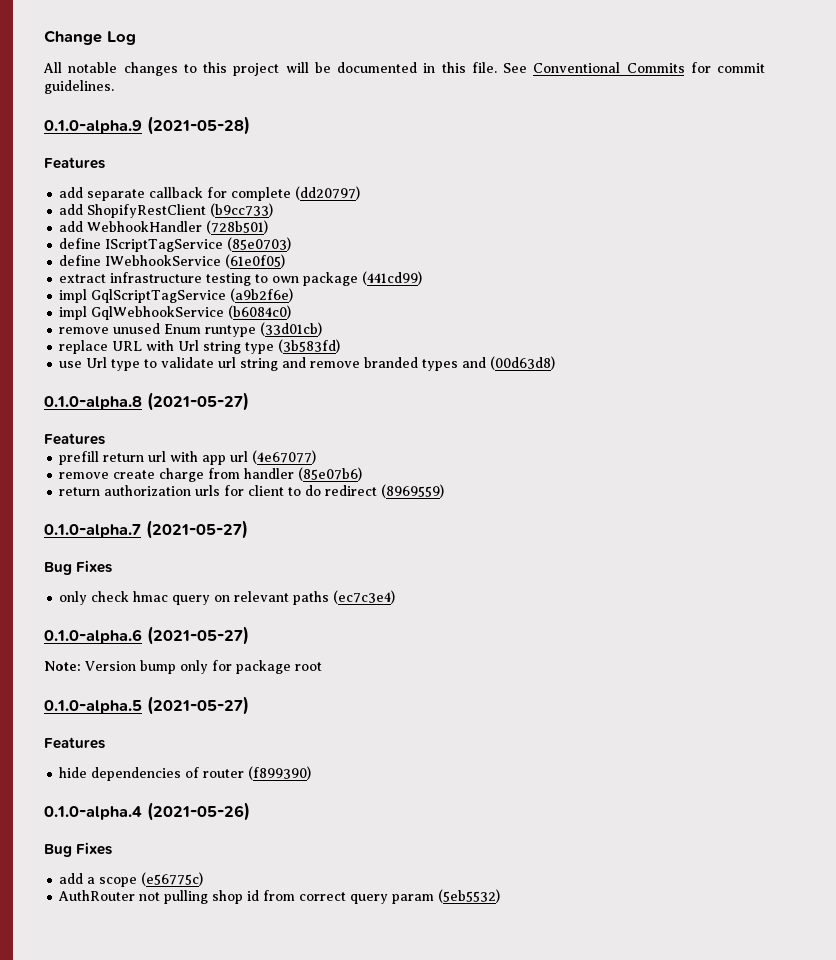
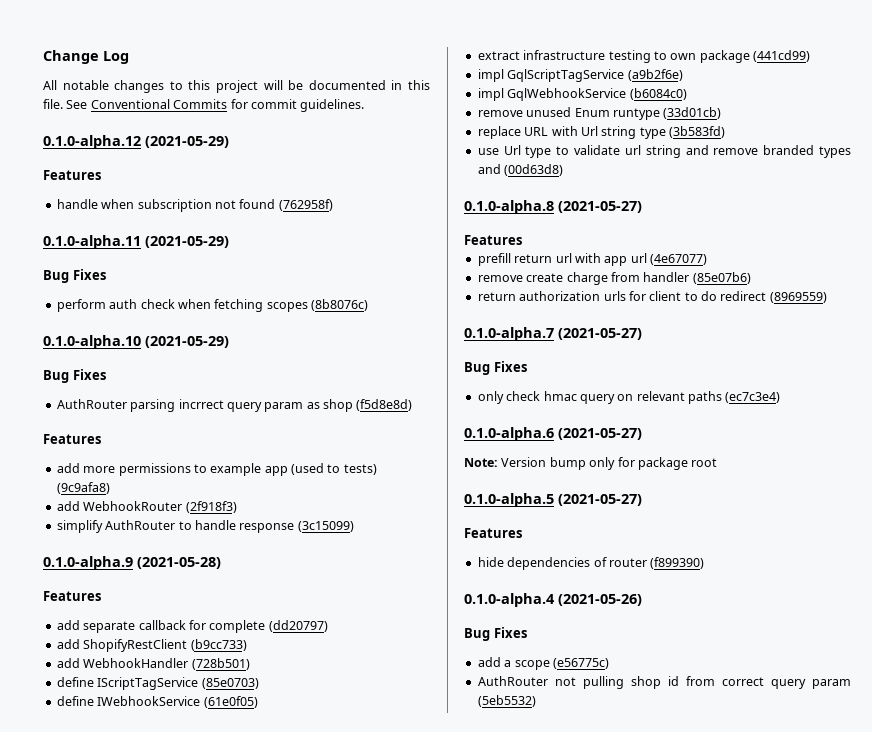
(114, 87) none -> [43,135,229,149] [43,170,101,180] [56,199,333,212] [43,235,229,249] [43,269,106,283] [56,299,368,312] [43,335,229,349] [43,369,106,383] [56,399,413,412] [43,434,101,444] [56,463,377,476] [56,482,110,494] [56,501,237,513] [56,520,354,533] // 0.1.0-alpha.12 (2021-05-29) // Features // handle when subscription not found (762958f) // 0.1.0-alpha.11 (2021-05-29) // Bug Fixes // perform auth check when fetching scopes (8b8076c) // 0.1.0-alpha.10 (2021-05-29) // Bug Fixes // AuthRouter parsing incrrect query param as shop (f5d8e8d) // Features // add more permissions to example app (used to tests) (9c9afa8) // add WebhookRouter (2f918f3) // simplify AuthRouter to handle response (3c15099)

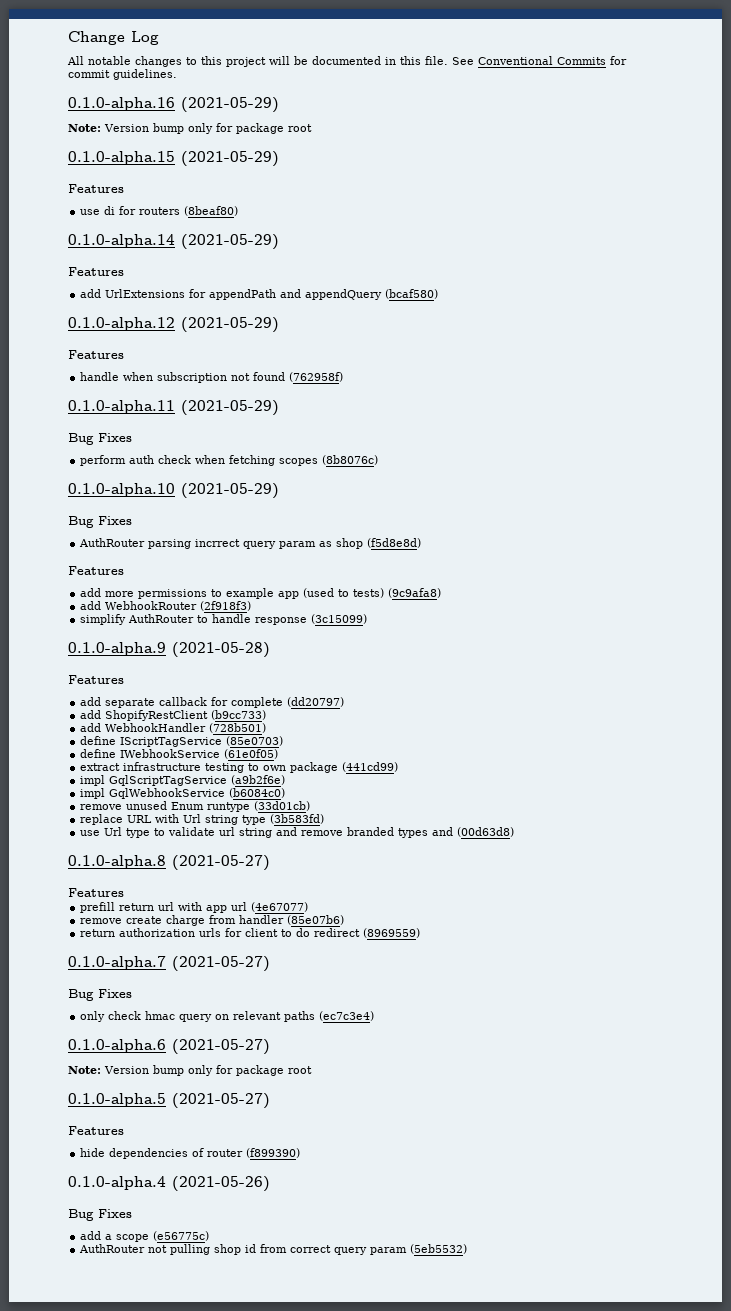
(365, 105) none -> [68,97,279,113] [68,123,312,134] [68,151,279,167] [68,184,124,193] [80,206,239,216] [68,234,279,250] [68,267,124,276] [80,289,439,300] // 0.1.0-alpha.16 (2021-05-29) // Note: Version bump only for package root // 0.1.0-alpha.15 (2021-05-29) // Features // use di for routers (8beaf80) // 0.1.0-alpha.14 (2021-05-29) // Features // add UrlExtensions for appendPath and appendQuery (bcaf580)

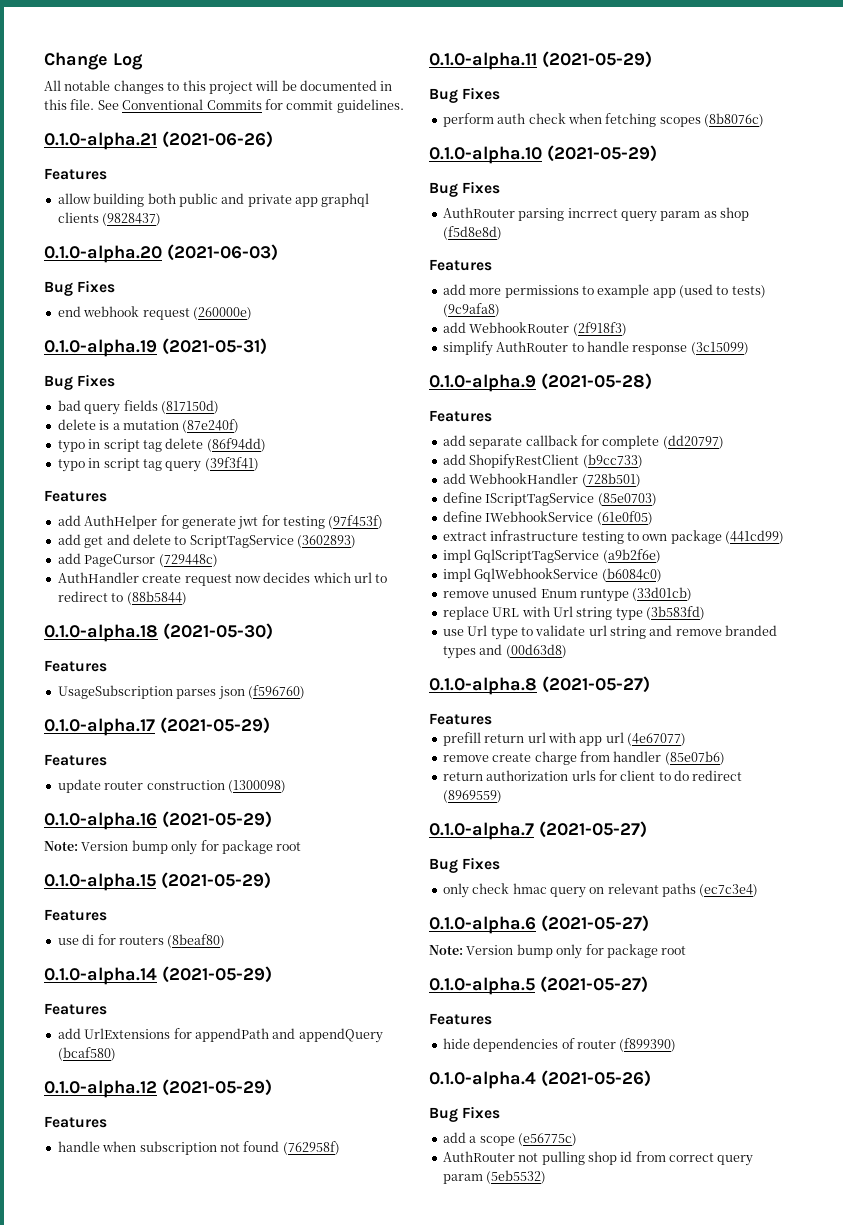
(177, 74) none -> [44,131,273,150] [44,168,107,180] [57,193,370,207] [57,212,162,226] [44,244,278,263] [44,280,116,296] [57,306,252,320] [44,338,267,357] [44,374,116,390] [57,400,219,415] [57,419,240,433] [57,438,266,453] [57,457,259,472] [44,490,107,502] [57,515,384,530] [57,534,356,548] [57,553,218,567] [57,572,388,586] [57,591,187,605] [44,623,273,642] [44,660,107,672] [57,685,305,700] [44,717,270,736] [44,754,107,766] [57,779,286,793] // 0.1.0-alpha.21 (2021-06-26) // Features // allow building both public and private app graphql clients (9828437) // 0.1.0-alpha.20 (2021-06-03) // Bug Fixes // end webhook request (260000e) // 0.1.0-alpha.19 (2021-05-31) // Bug Fixes // bad query fields (817150d) // delete is a mutation (87e240f) // typo in script tag delete (86f94dd) // typo in script tag query (39f3f41) // Features // add AuthHelper for generate jwt for testing (97f453f) // add get and delete to ScriptTagService (3602893) // add PageCursor (729448c) // AuthHandler create request now decides which url to redirect to (88b5844) // 0.1.0-alpha.18 (2021-05-30) // Features // UsageSubscription parses json (f596760) // 0.1.0-alpha.17 (2021-05-29) // Features // update router construction (1300098)

